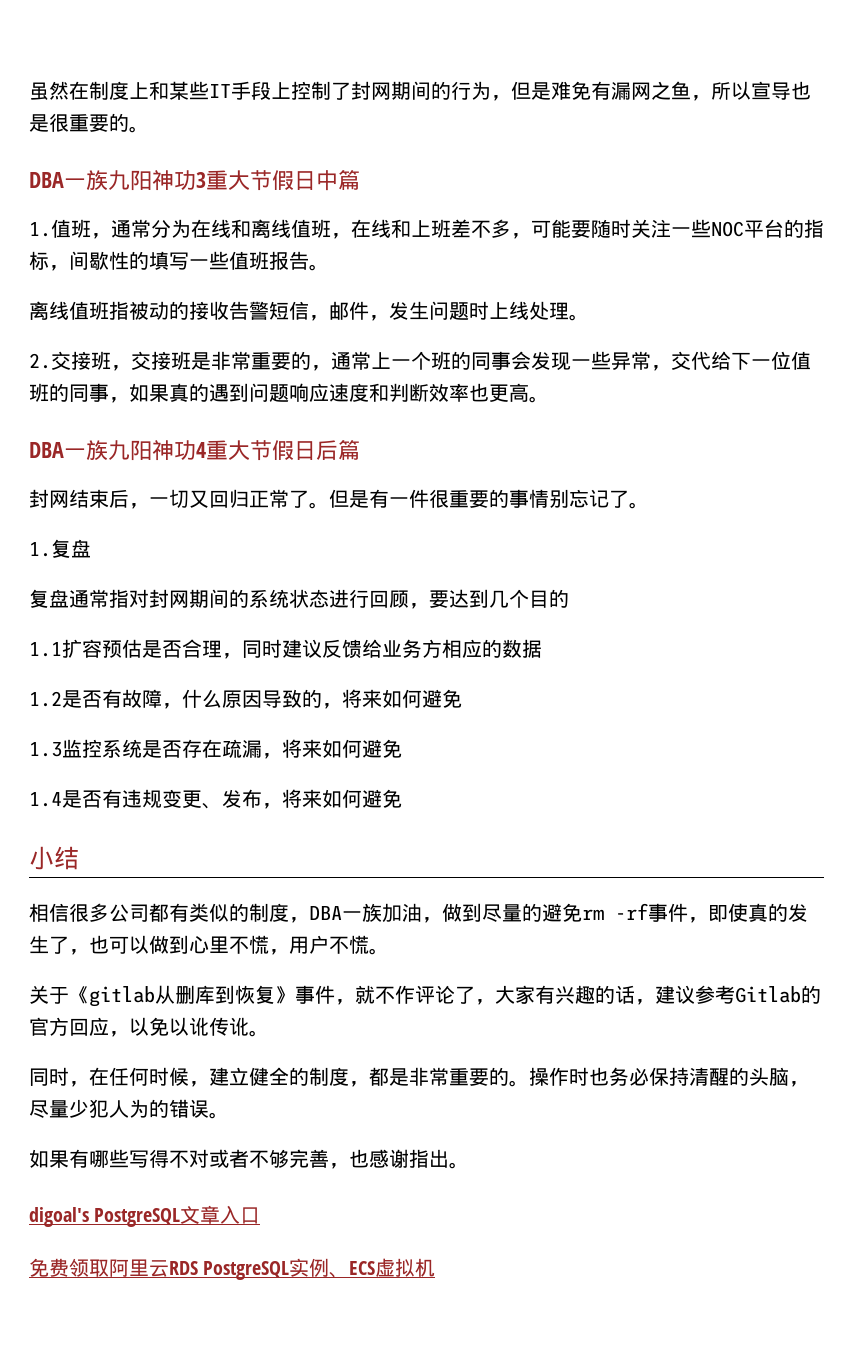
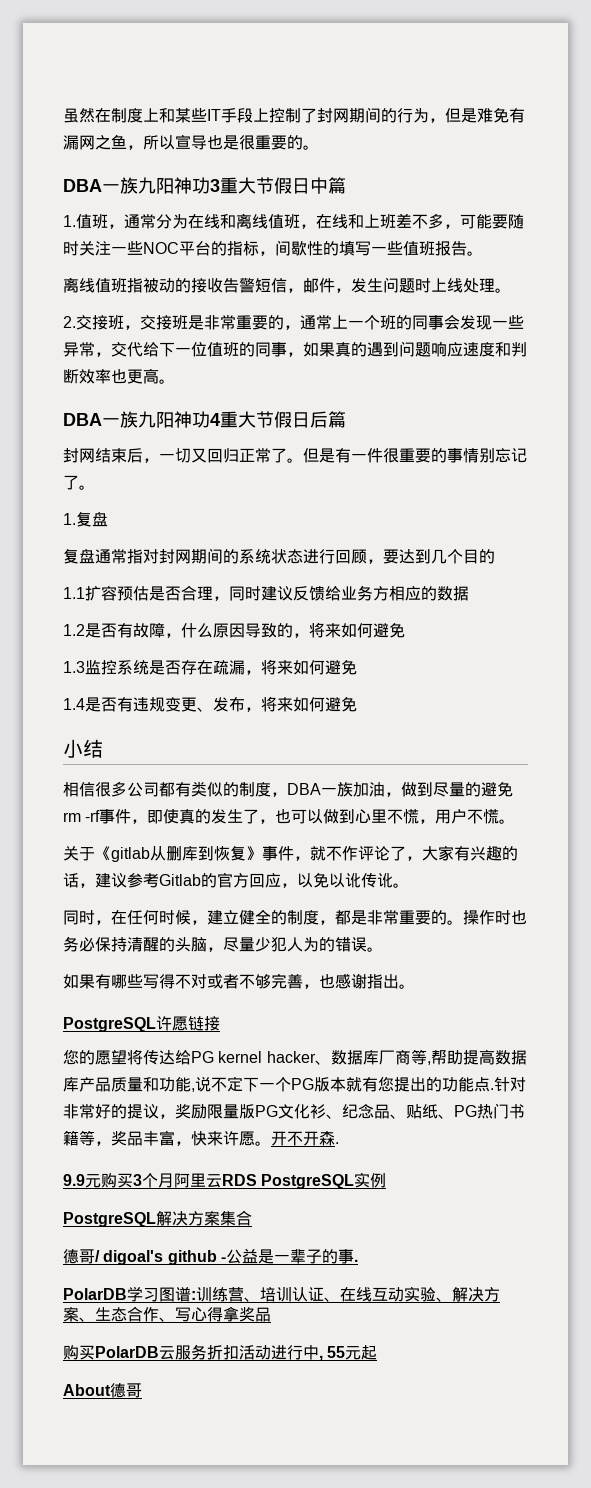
[29,1205,261,1227] [29,1258,109,1277] digoal's PostgreSQL文章入口 // 免费领取 -> [63,1016,220,1032] [63,1049,527,1065] [63,1076,526,1092] [63,1103,525,1119] [63,1130,339,1146] [63,1173,174,1188] PostgreSQL许愿链接 // 您的愿望将传达给PG kernel hacker、数据库厂商等,帮助提高数据库产品质量和功能,说不定下一个PG版本就有您提出的功能点.针对非常好的提议，奖励限量版PG文化衫、纪念品、贴纸、PG热门书籍等，奖品丰富，快来许愿。开不开森. // 9.9元购买3个月
[329,1258,436,1278] 、ECS虚拟机 -> [63,1210,252,1227] [63,1248,358,1265] [63,1286,500,1302] [63,1306,271,1322] [63,1344,378,1361] [63,1383,142,1398] // PostgreSQL解决方案集合 // 德哥/ digoal's github -公益是一辈子的事. // PolarDB学习图谱:训练营、培训认证、在线互动实验、解决方案、生态合作、写心得拿奖品 // 购买PolarDB云服务折扣活动进行中, 55元起 // About德哥

